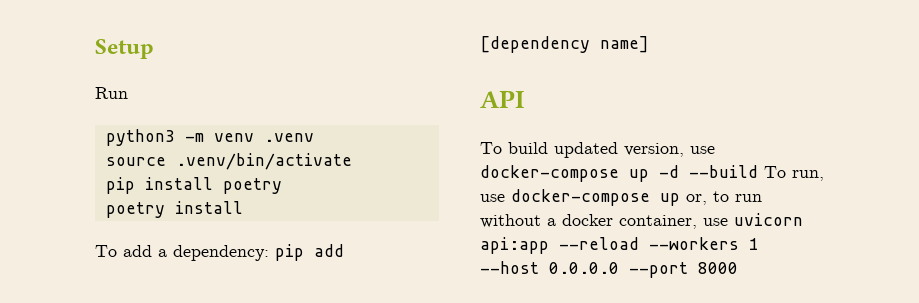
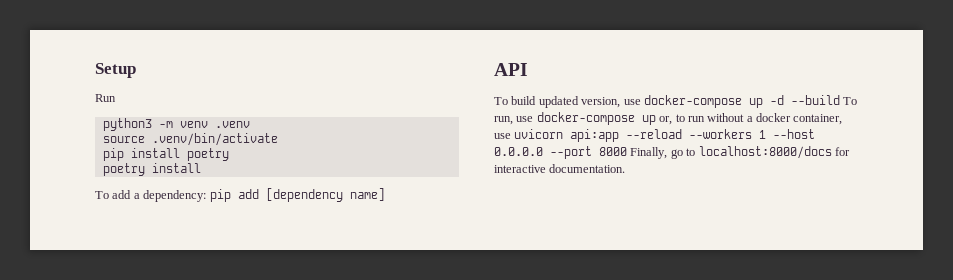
(738, 268) none -> [630,146,850,159] [494,164,626,173] Finally, go to localhost:8000/docs for interactive documentation.

